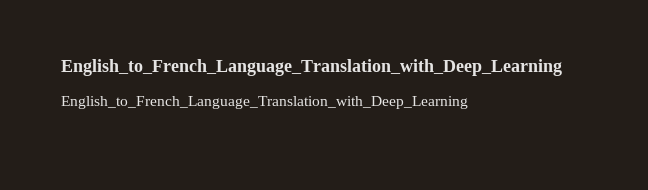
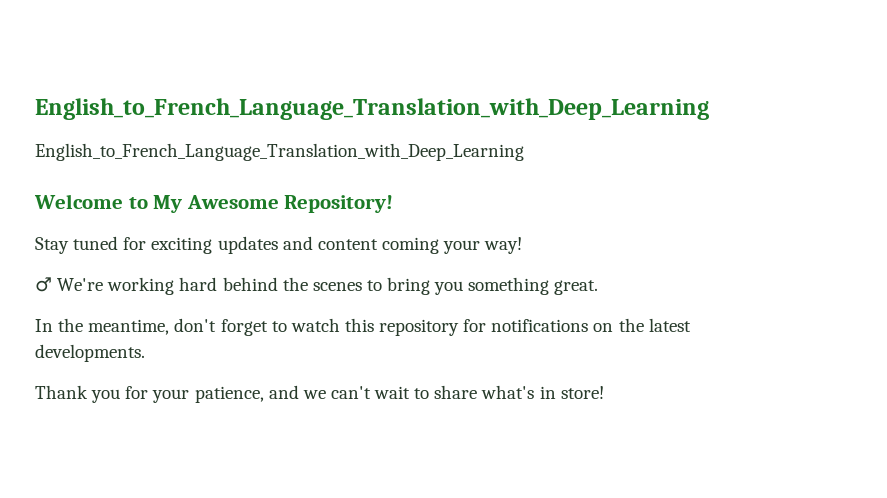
(468, 102) none -> [34,194,394,213] [35,236,523,254] [35,277,599,295] [35,318,691,336] [35,344,145,362] [35,385,604,403] // Welcome to My Awesome Repository! // Stay tuned for exciting updates and content coming your way! // ♂ We're working hard behind the scenes to bring you something great. // In the meantime, don't forget to watch this repository for notifications on the latest developments. // Thank you for your patience, and we can't wait to share what's in store!

